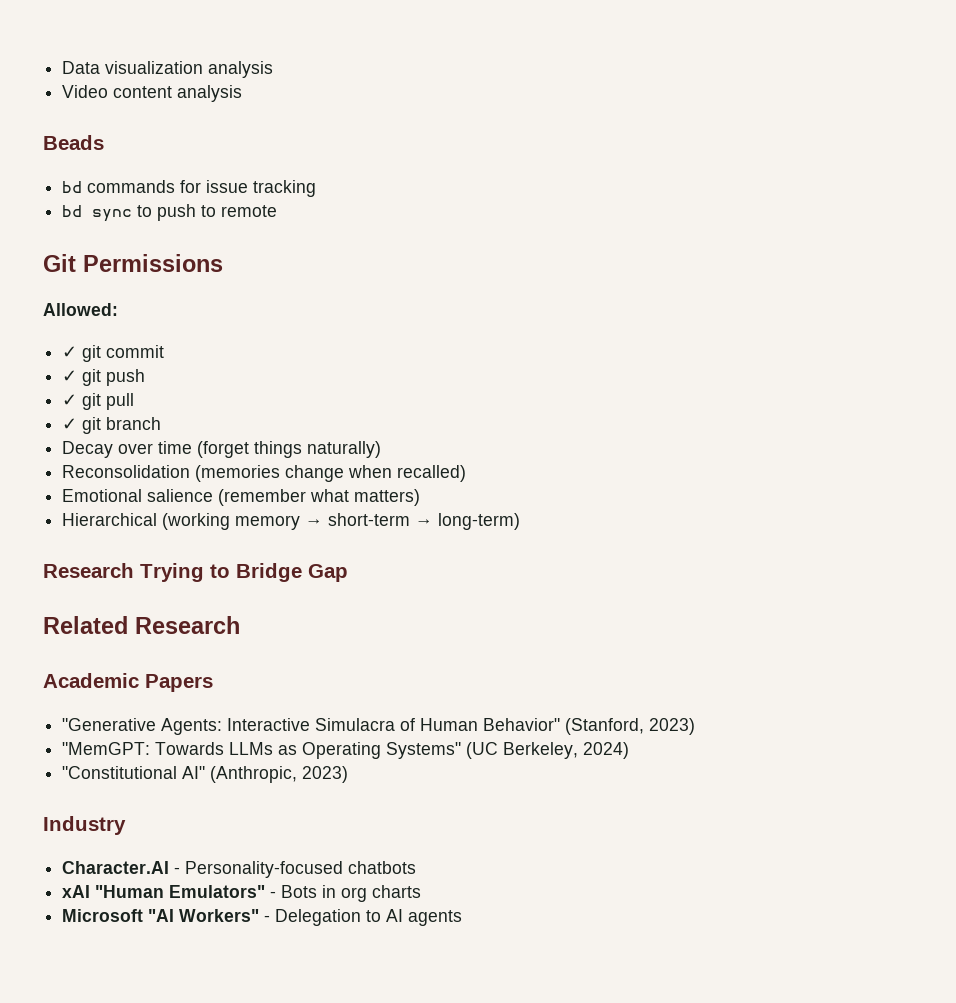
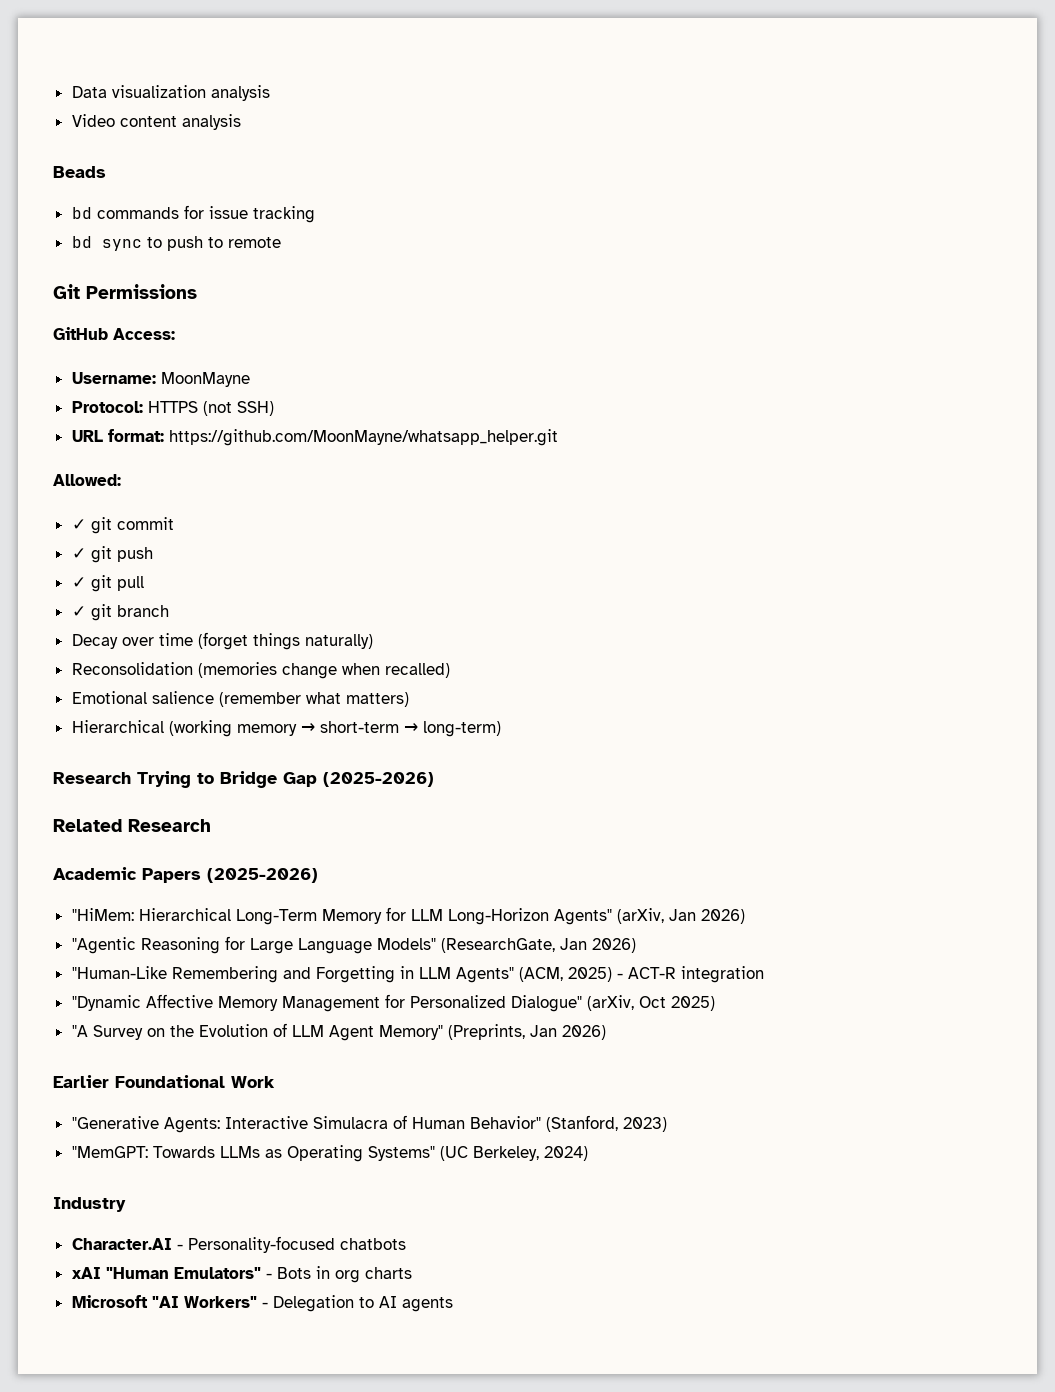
(223, 263) none -> [53,327,175,340] [71,372,250,387] [71,401,274,416] [71,429,558,446] // GitHub Access: // Username: MoonMayne // Protocol: HTTPS (not SSH) // URL format: https://github.com/MoonMayne/whatsapp_helper.git
(348, 573) none -> [323,772,434,787] (2025-2026)
(213, 683) none -> [207,868,318,883] [71,907,745,925] [71,936,636,954] [71,966,764,983] [71,994,715,1012] [71,1023,606,1041] [53,1075,275,1088] (2025-2026) // "HiMem: Hierarchical Long-Term Memory for LLM Long-Horizon Agents" (arXiv, Jan 2026) // "Agentic Reasoning for Large Language Models" (ResearchGate, Jan 2026) // "Human-Like Remembering and Forgetting in LLM Agents" (ACM, 2025) - ACT-R integration // "Dynamic Affective Memory Management for Personalized Dialogue" (arXiv, Oct 2025) // "A Survey on the Evolution of LLM Agent Memory" (Preprints, Jan 2026) // Earlier Foundational Work
[62,766,349,783] // "Constitutional AI" (Anthropic, 2023) -> (588, 1153) none

